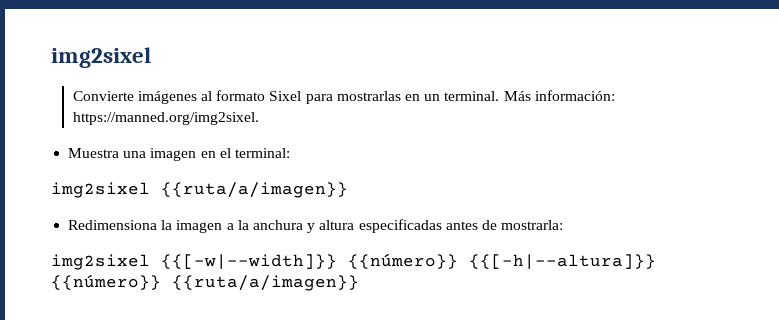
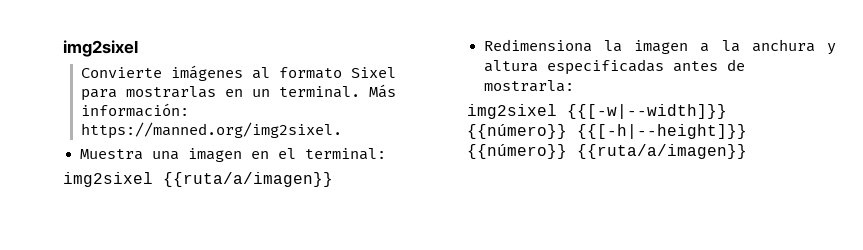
[469,254,656,270] {{[-h|--altura]}} -> [577,124,747,139] {{[-h|--height]}}

